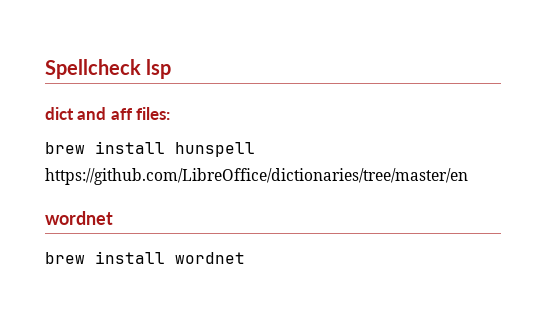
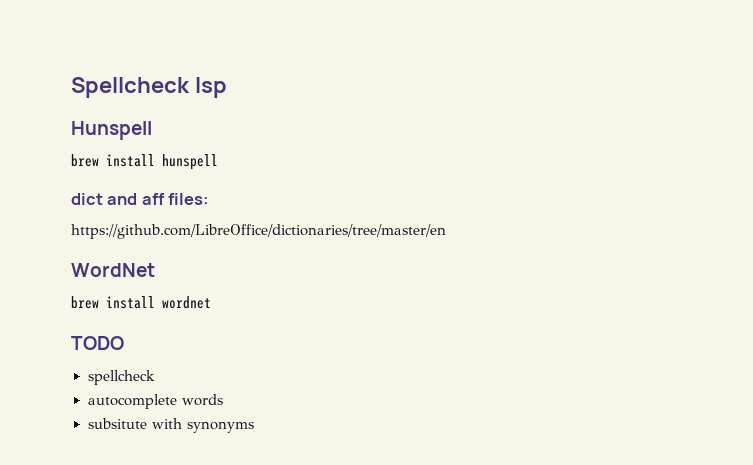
(172, 69) none -> [71,121,152,140] [71,154,218,170] // Hunspell // brew install hunspell
[45,141,255,157] brew install hunspell -> (210, 199) none
[45,211,113,225] wordnet -> [71,263,155,277] WordNet
(245, 258) none -> [71,336,124,350] [87,370,155,385] [87,394,223,409] [87,418,254,433] // TODO // spellcheck // autocomplete words // subsitute with synonyms

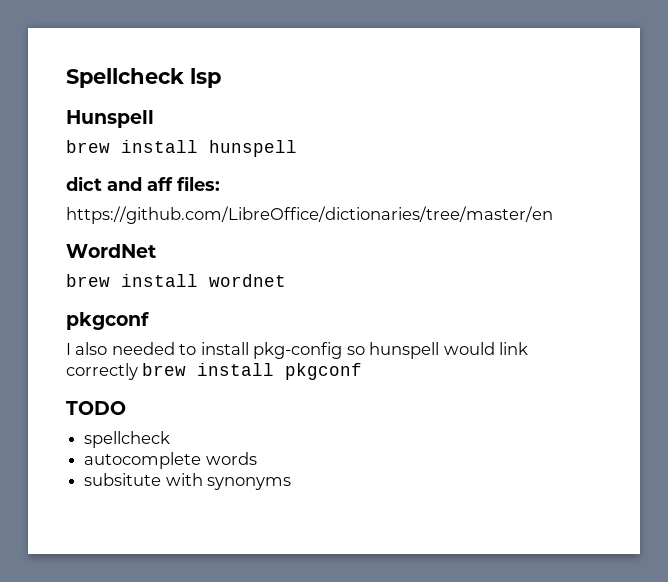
(211, 302) none -> [66,312,149,330] [66,342,529,359] [66,363,363,380] // pkgconf // I also needed to install pkg-config so hunspell would link correctly brew install pkgconf

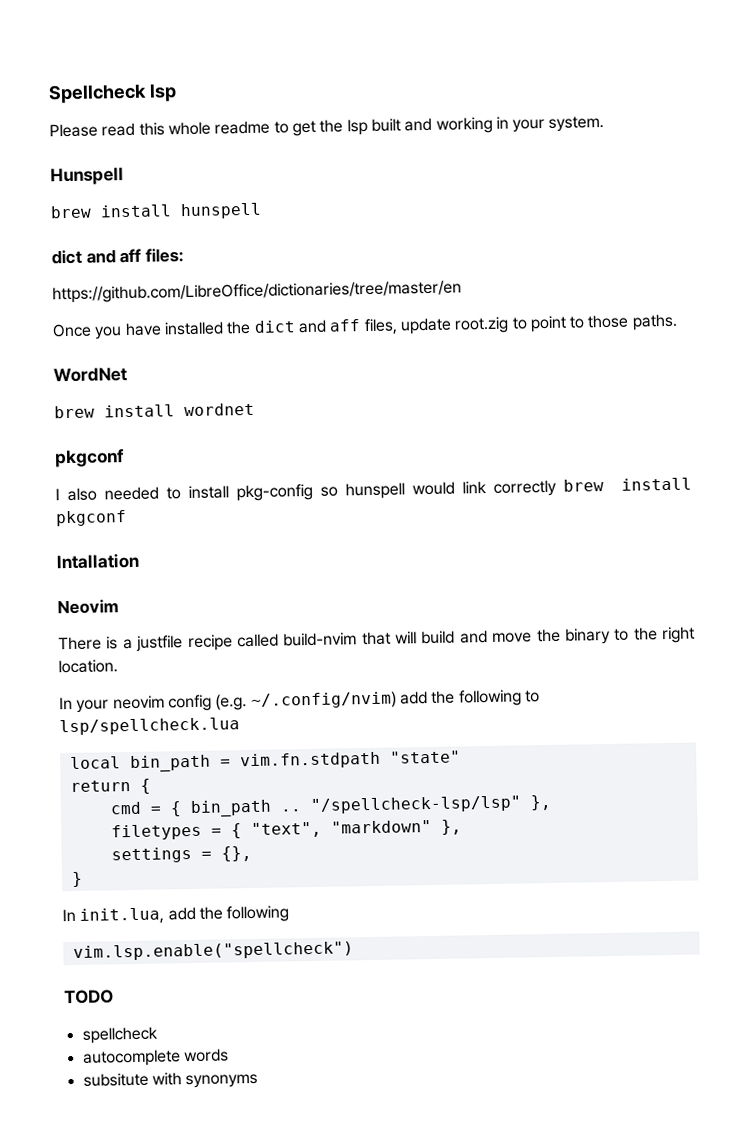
(221, 78) none -> [49,115,605,138] // Please read this whole readme to get the lsp built and working in your system.
(553, 215) none -> [52,313,678,340] // Once you have installed the dict and aff files, update root.zig to point to those paths.
(363, 371) none -> [56,552,139,570] [57,599,119,615] [58,626,695,652] [58,659,118,674] [59,689,540,713] [59,717,240,736] [69,750,461,773] [69,778,151,794] [109,794,552,818] [110,819,462,841] [110,845,252,864] [71,871,83,888] [62,905,290,925] [72,941,354,962] // Intallation // Neovim // There is a justfile recipe called build-nvim that will build and move the binary to the right location. // In your neovim config (e.g. ~/.config/nvim) add the following to lsp/spellcheck.lua // local bin_path = vim.fn.stdpath "state" // return { // cmd = { bin_path .. "/spellcheck-lsp/lsp" }, // filetypes = { "text", "markdown" }, // settings = {}, // } // In init.lua, add the following // vim.lsp.enable("spellcheck")

